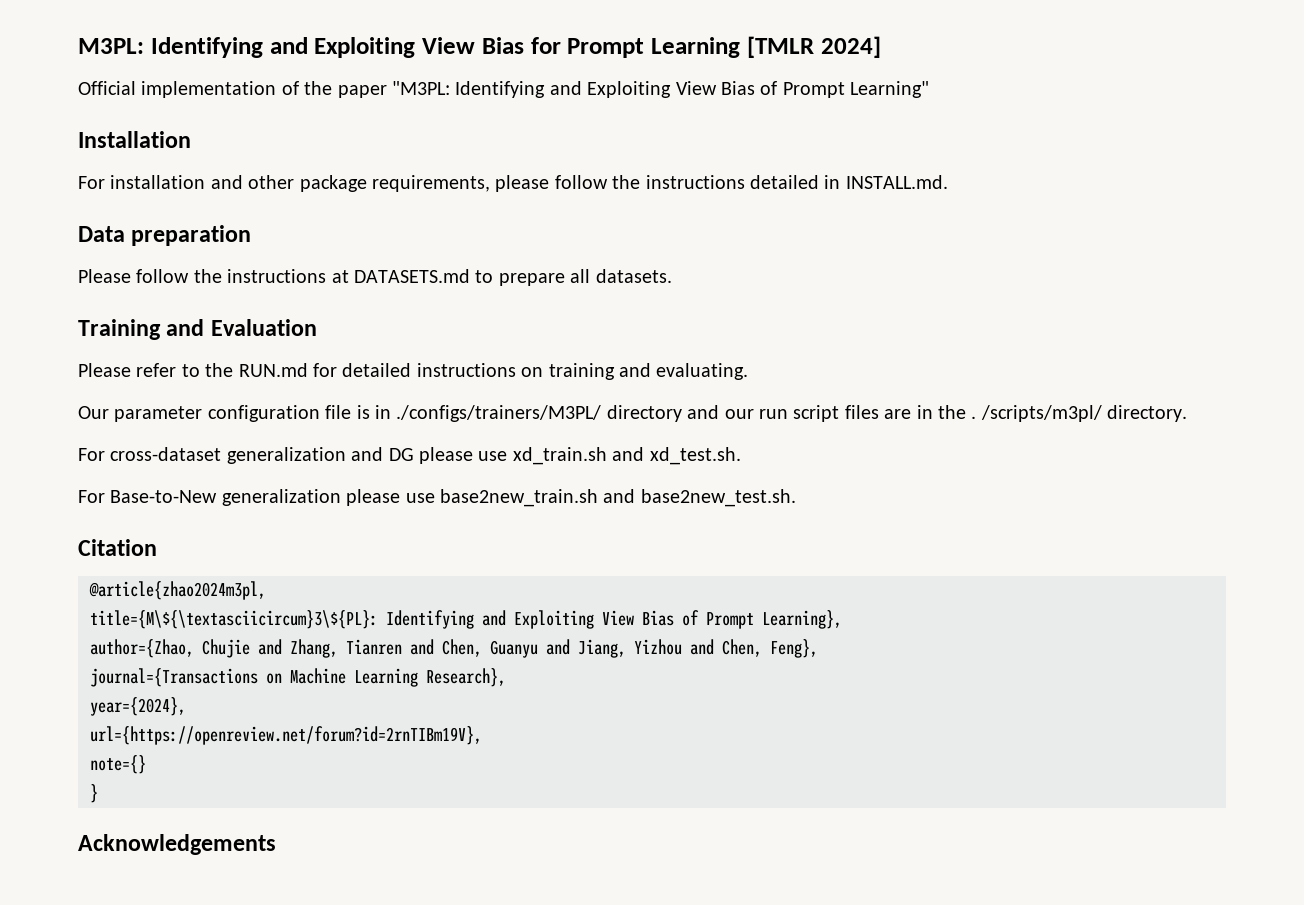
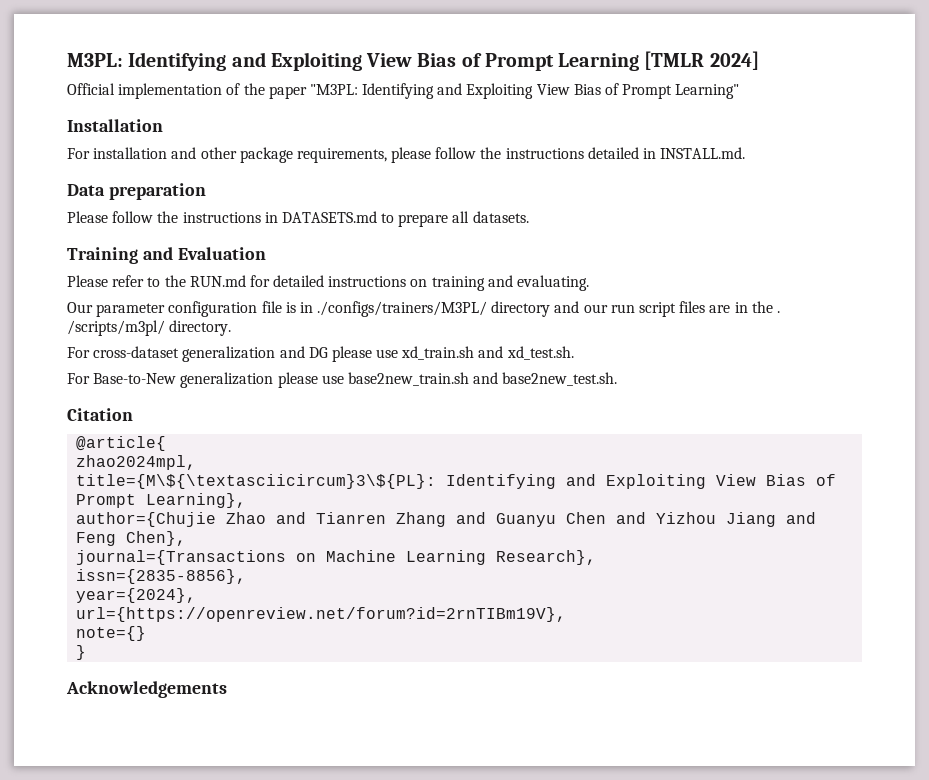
[530,37,561,54] for -> [461,53,482,67] of
[331,270,349,283] at -> [264,212,278,223] in
[89,581,266,600] @article{zhao2024m3pl, -> [76,436,167,451] [76,455,197,470] @article{ // zhao2024mpl,
[90,639,818,658] author={Zhao, Chujie and Zhang, Tianren and Chen, Guanyu and Jiang, Yizhou and Chen, Feng}, -> [76,512,817,527] [76,531,187,546] author={Chujie Zhao and Tianren Zhang and Guanyu Chen and Yizhou Jiang and Feng Chen},
(506, 677) none -> [76,569,247,584] // issn={2835-8856},

